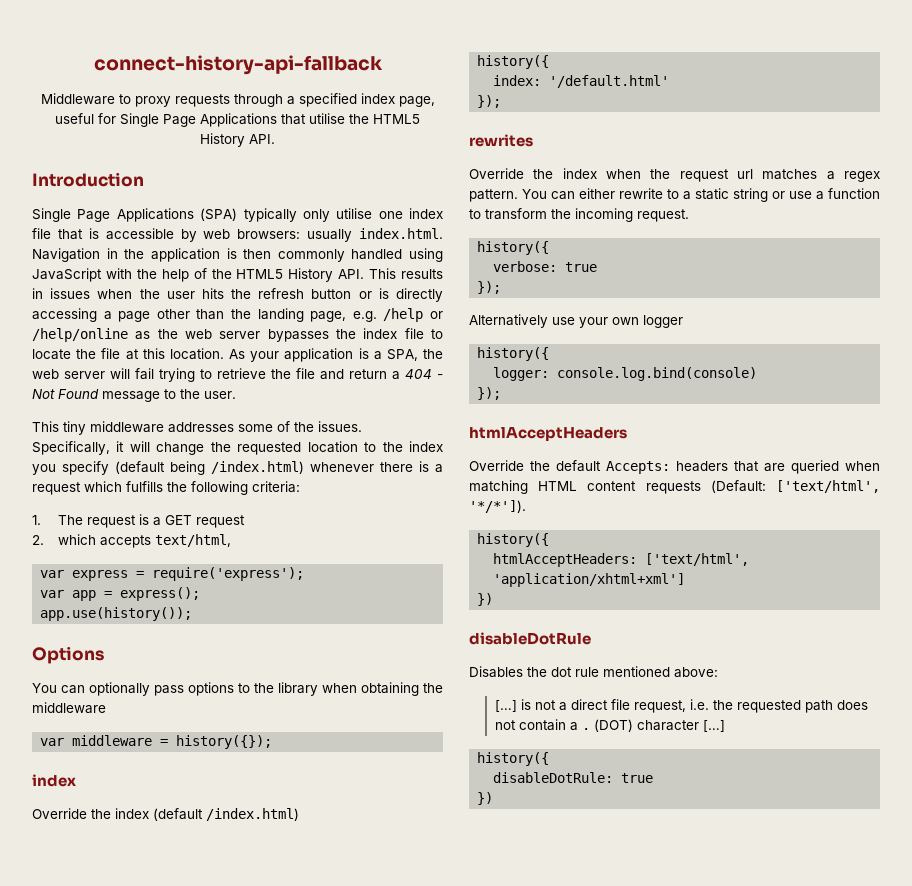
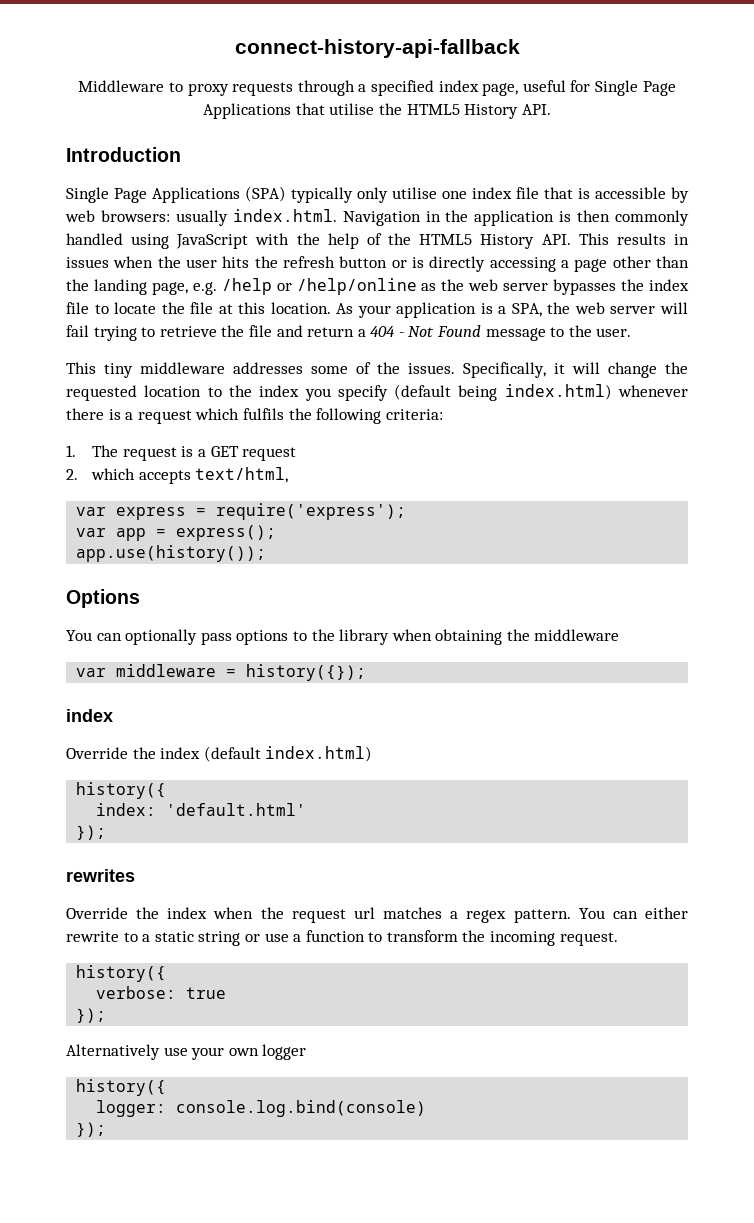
[211,461,304,474] /index.html) -> [504,384,612,400] index.html)
[126,481,163,492] fulfills -> [242,408,284,420] fulfils
[206,808,299,821] /index.html) -> [265,746,373,762] index.html)
[549,75,670,88] '/default.html' -> [166,803,307,816] 'default.html'
[469,427,627,441] [469,460,880,474] [469,480,880,494] [469,500,526,513] [477,533,550,547] [493,553,750,567] [493,573,686,587] [477,593,494,606] [469,632,591,645] [469,666,718,678] [494,699,868,713] [494,719,725,732] [477,752,550,766] [493,772,654,783] [477,792,494,805] // htmlAcceptHeaders // Override the default Accepts: headers that are queried when matching HTML content requests (Default: ['text/html', '*/*']). // history({ // htmlAcceptHeaders: ['text/html', 'application/xhtml+xml'] // }) // disableDotRule // Disables the dot rule mentioned above: // […] is not a direct file request, i.e. the requested path does not contain a . (DOT) character […] // history({ // disableDotRule: true // }) -> (107, 1129) none

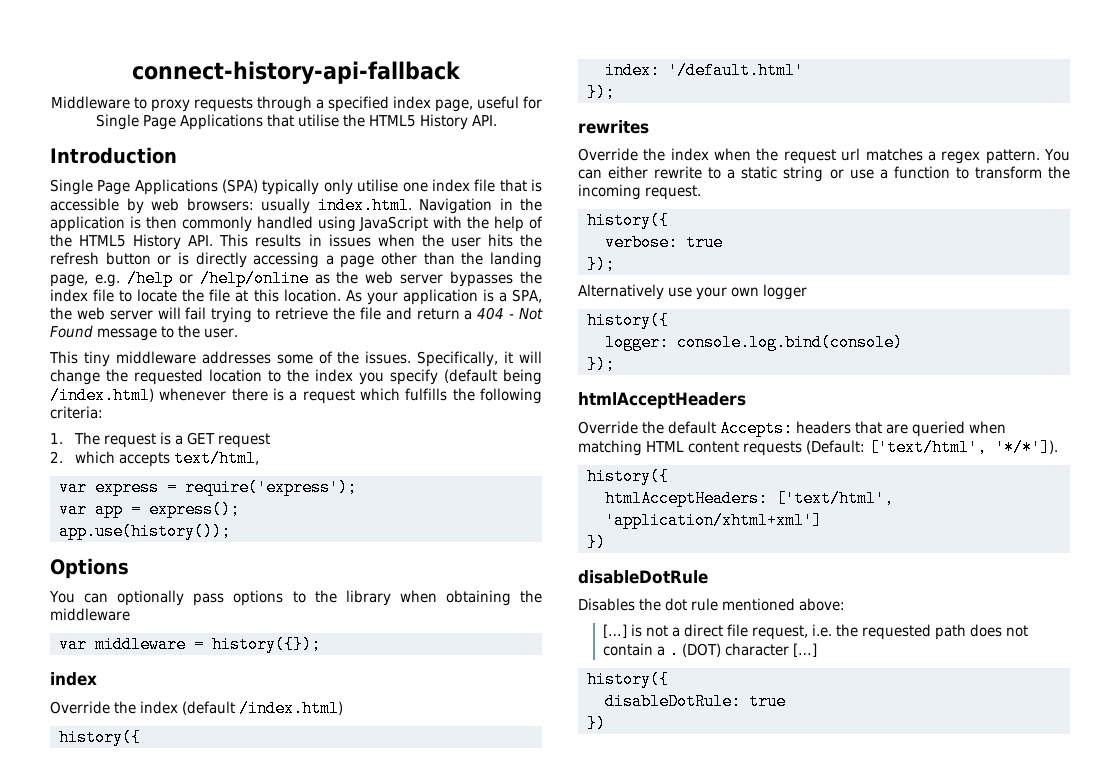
[504,384,612,400] index.html) -> [50,387,154,404] /index.html)
[242,408,284,420] fulfils -> [405,388,448,401] fulfills
[265,746,373,762] index.html) -> [239,700,343,717] /index.html)
[166,803,307,816] 'default.html' -> [667,62,804,79] '/default.html'
(107, 1129) none -> [578,392,746,409] [578,420,1006,437] [578,439,1058,456] [586,468,669,485] [604,490,894,507] [604,512,822,529] [586,534,606,551] [578,570,708,584] [578,598,845,611] [602,624,1028,640] [602,642,817,659] [586,671,669,688] [604,693,786,710] [586,715,606,732] // htmlAcceptHeaders // Override the default Accepts: headers that are queried when matching HTML content requests (Default: ['text/html', '*/*']). // history({ // htmlAcceptHeaders: ['text/html', 'application/xhtml+xml'] // }) // disableDotRule // Disables the dot rule mentioned above: // […] is not a direct file request, i.e. the requested path does not contain a . (DOT) character […] // history({ // disableDotRule: true // })

